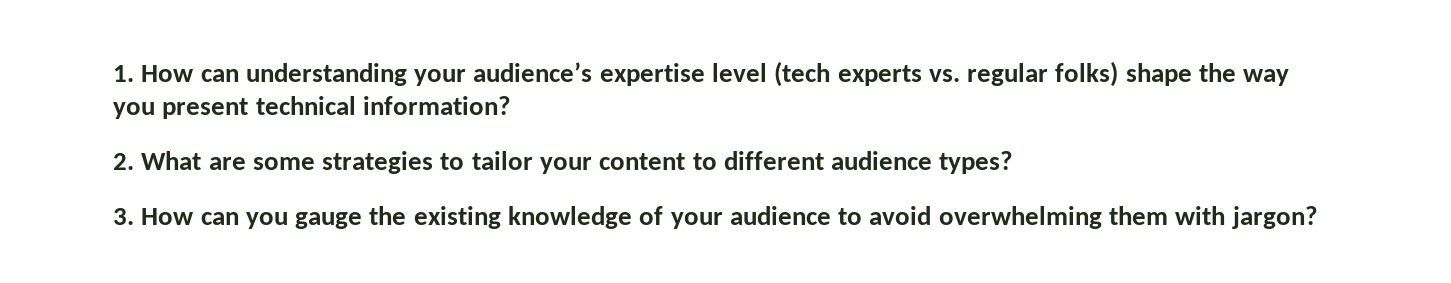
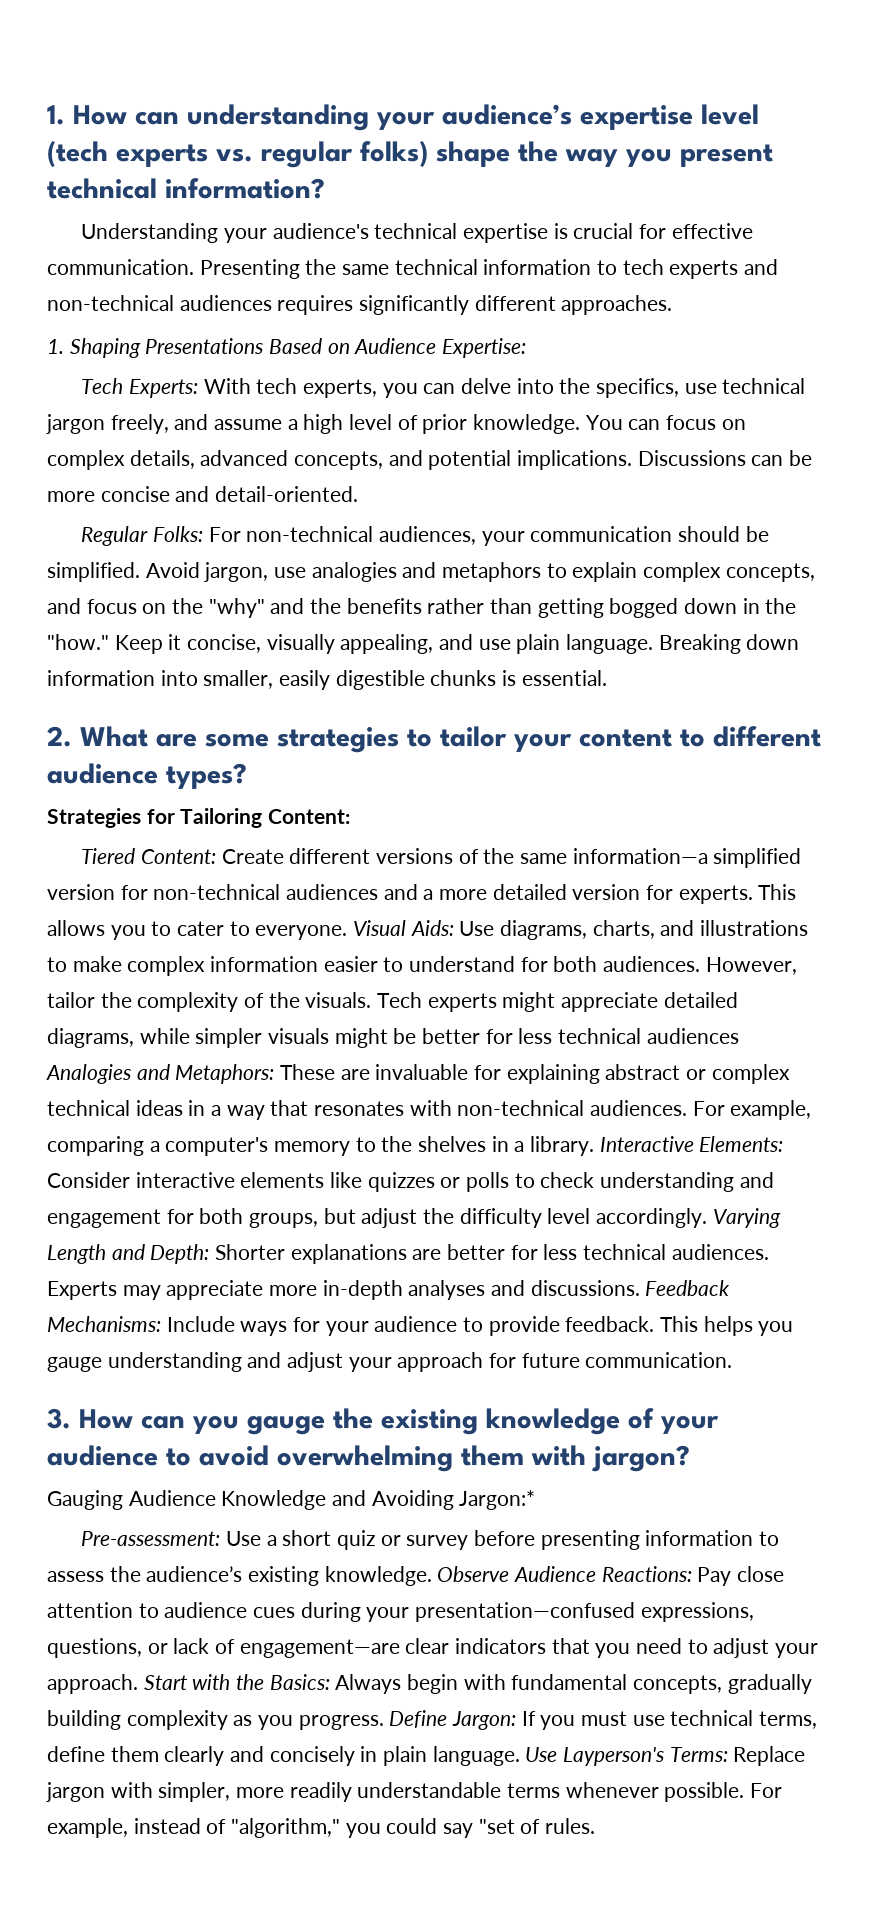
(511, 105) none -> [81,223,753,243] [47,259,779,279] [47,295,673,315] [47,338,527,358] [81,378,806,398] [46,414,746,434] [47,450,813,470] [47,486,359,502] [81,526,769,546] [47,562,815,582] [47,598,797,618] [47,634,800,654] [47,670,607,690] // Understanding your audience's technical expertise is crucial for effective communication. Presenting the same technical information to tech experts and non-technical audiences requires significantly different approaches. // 1. Shaping Presentations Based on Audience Expertise: // Tech Experts: With tech experts, you can delve into the specifics, use technical jargon freely, and assume a high level of prior knowledge. You can focus on complex details, advanced concepts, and potential implications. Discussions can be more concise and detail-oriented. // Regular Folks: For non-technical audiences, your communication should be simplified. Avoid jargon, use analogies and metaphors to explain complex concepts, and focus on the "why" and the benefits rather than getting bogged down in the "how." Keep it concise, visually appealing, and use plain language. Breaking down information into smaller, easily digestible chunks is essential.
(1014, 162) none -> [47,808,351,828] [81,848,802,868] [47,884,797,904] [47,920,809,940] [47,956,797,976] [47,992,738,1012] [47,1028,739,1048] [46,1064,790,1084] [47,1100,812,1120] [47,1136,784,1156] [47,1172,774,1192] [47,1208,781,1228] [47,1244,769,1264] [47,1280,731,1300] [47,1316,794,1336] [47,1352,733,1372] // Strategies for Tailoring Content: // Tiered Content: Create different versions of the same information—a simplified version for non-technical audiences and a more detailed version for experts. This allows you to cater to everyone. Visual Aids: Use diagrams, charts, and illustrations to make complex information easier to understand for both audiences. However, tailor the complexity of the visuals. Tech experts might appreciate detailed diagrams, while simpler visuals might be better for less technical audiences Analogies and Metaphors: These are invaluable for explaining abstract or complex technical ideas in a way that resonates with non-technical audiences. For example, comparing a computer's memory to the shelves in a library. Interactive Elements: Consider interactive elements like quizzes or polls to check understanding and engagement for both groups, but adjust the difficulty level accordingly. Varying Length and Depth: Shorter explanations are better for less technical audiences. Experts may appreciate more in-depth analyses and discussions. Feedback Mechanisms: Include ways for your audience to provide feedback. This helps you gauge understanding and adjust your approach for future communication.
(1318, 217) none -> [47,1490,536,1510] [81,1530,780,1550] [47,1566,785,1586] [47,1602,754,1622] [47,1638,819,1658] [47,1674,812,1694] [47,1710,818,1730] [47,1746,806,1766] [46,1782,783,1802] [47,1818,596,1838] // Gauging Audience Knowledge and Avoiding Jargon:* // Pre-assessment: Use a short quiz or survey before presenting information to assess the audience’s existing knowledge. Observe Audience Reactions: Pay close attention to audience cues during your presentation—confused expressions, questions, or lack of engagement—are clear indicators that you need to adjust your approach. Start with the Basics: Always begin with fundamental concepts, gradually building complexity as you progress. Define Jargon: If you must use technical terms, define them clearly and concisely in plain language. Use Layperson's Terms: Replace jargon with simpler, more readily understandable terms whenever possible. For example, instead of "algorithm," you could say "set of rules.

